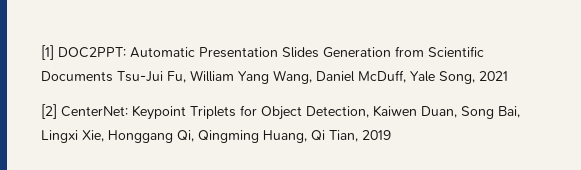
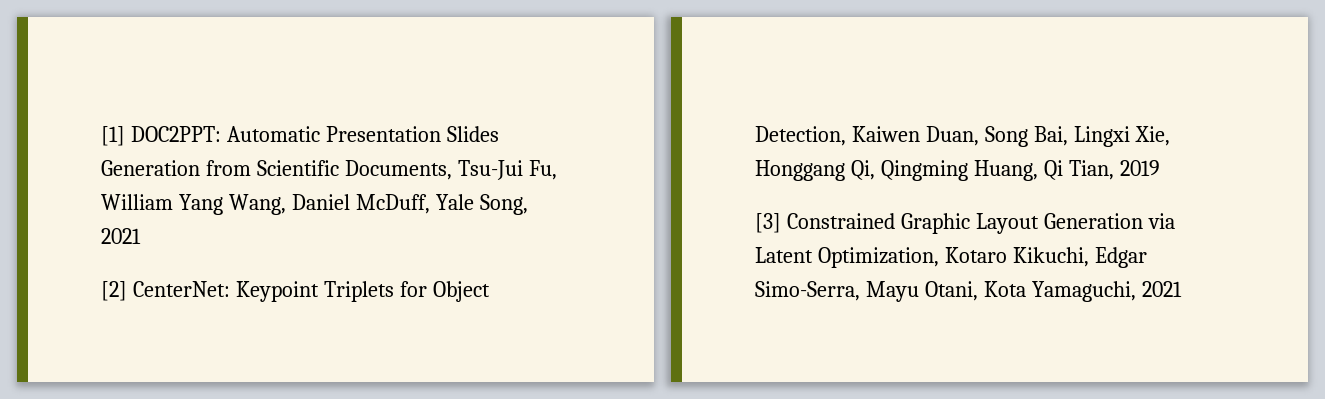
[41,71,113,82] Documents -> [344,160,452,180] Documents,
(391, 135) none -> [755,213,1175,234] [755,247,1147,268] [755,281,1182,302] // [3] Constrained Graphic Layout Generation via Latent Optimization, Kotaro Kikuchi, Edgar Simo-Serra, Mayu Otani, Kota Yamaguchi, 2021

